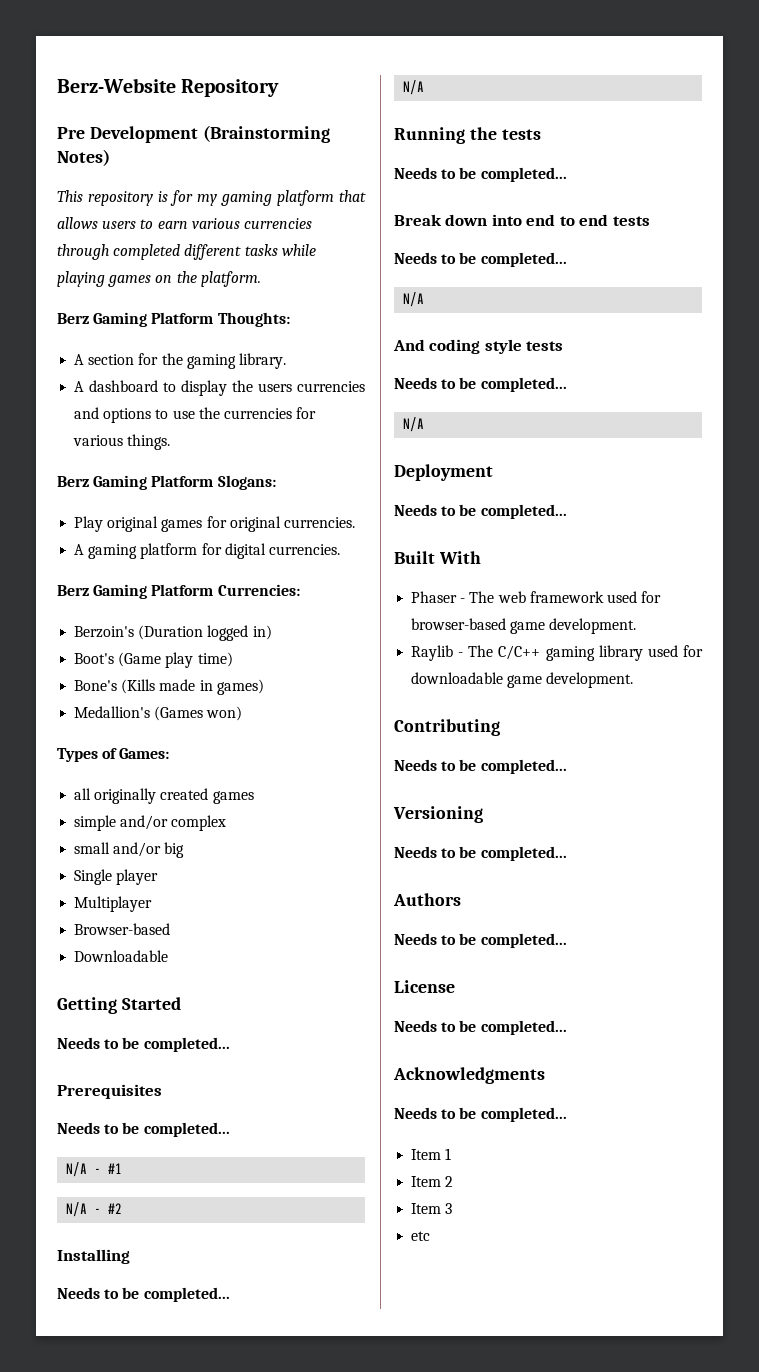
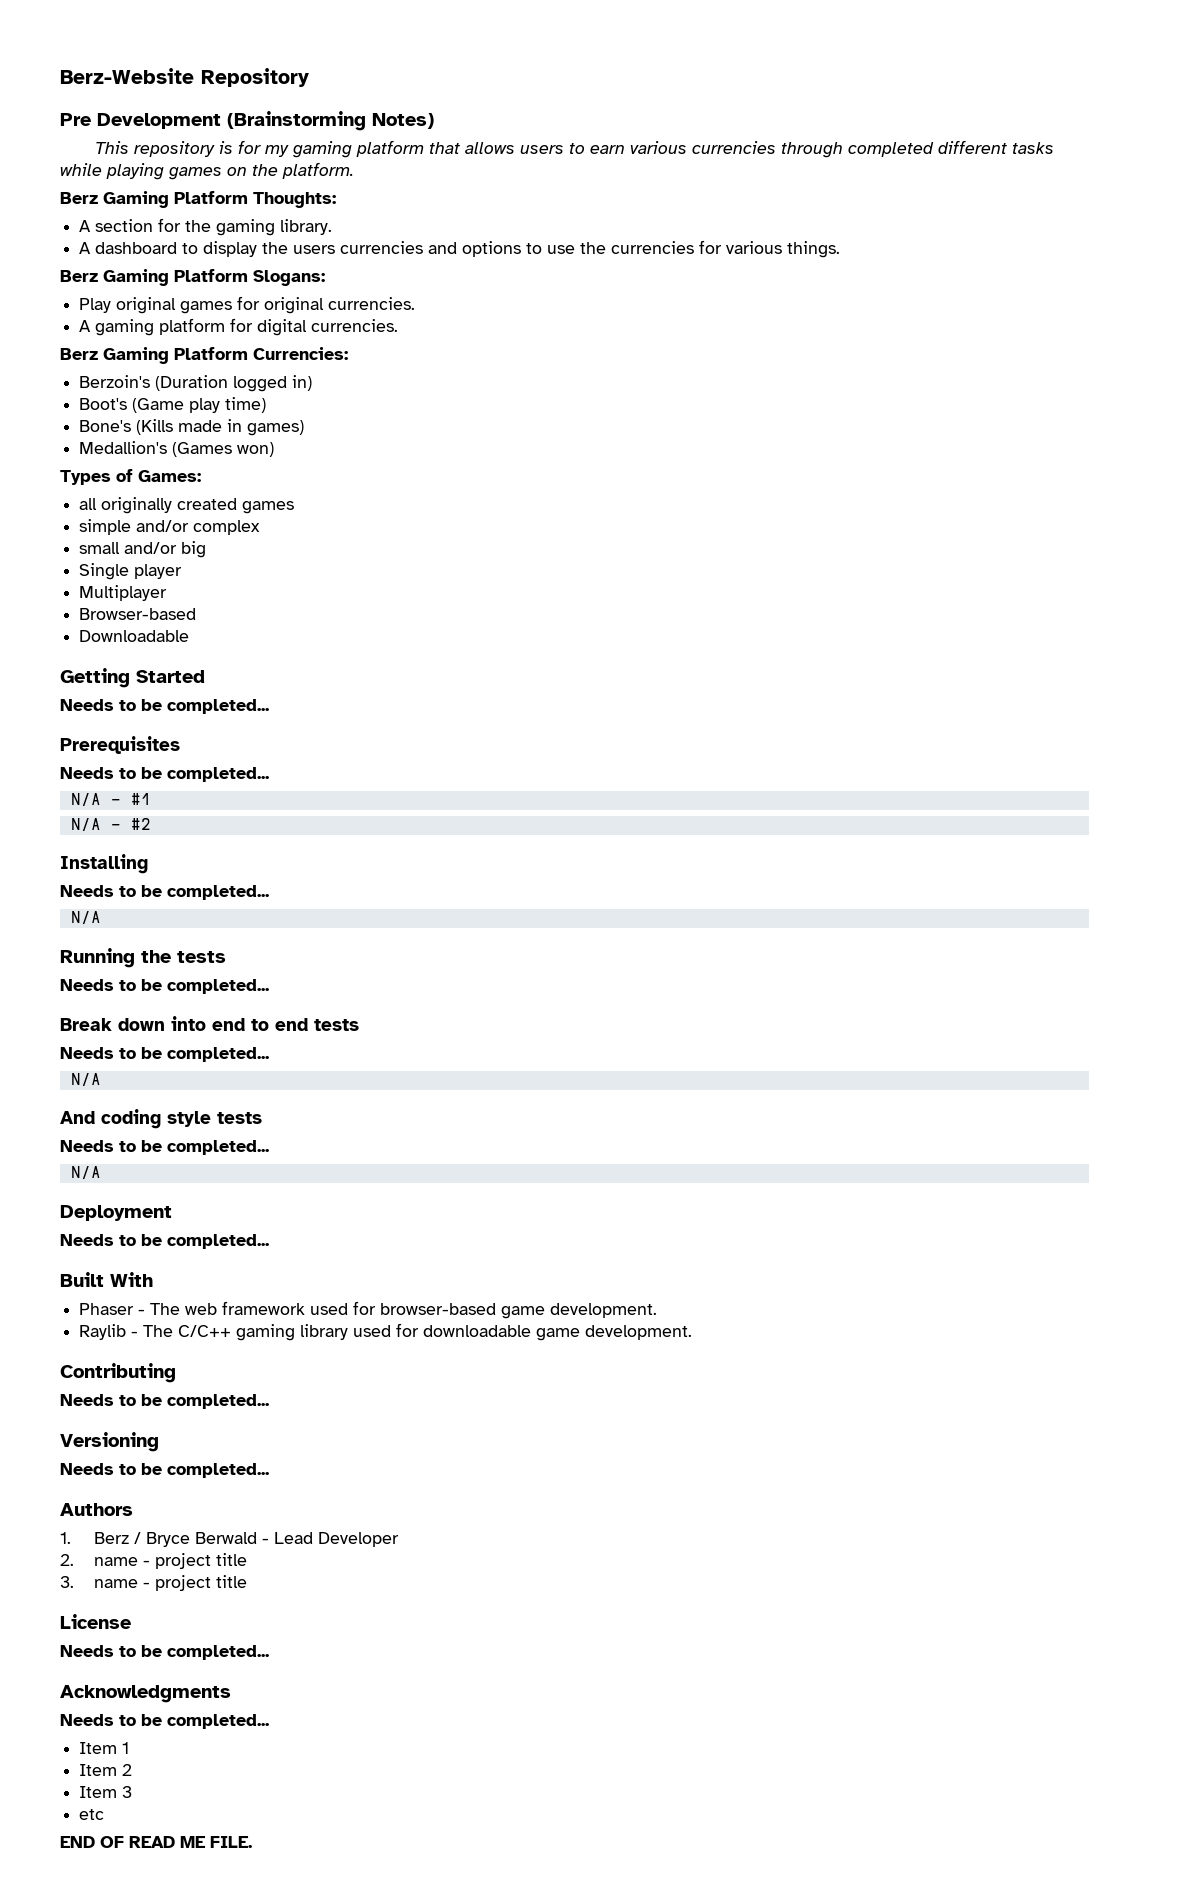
[394,933,567,948] Needs to be completed... -> [60,1532,399,1547] [60,1553,247,1569] [60,1575,247,1591] 1. Berz / Bryce Berwald - Lead Developer // 2. name - project title // 3. name - project title
(431, 1236) none -> [60,1836,252,1848] // END OF READ ME FILE.

